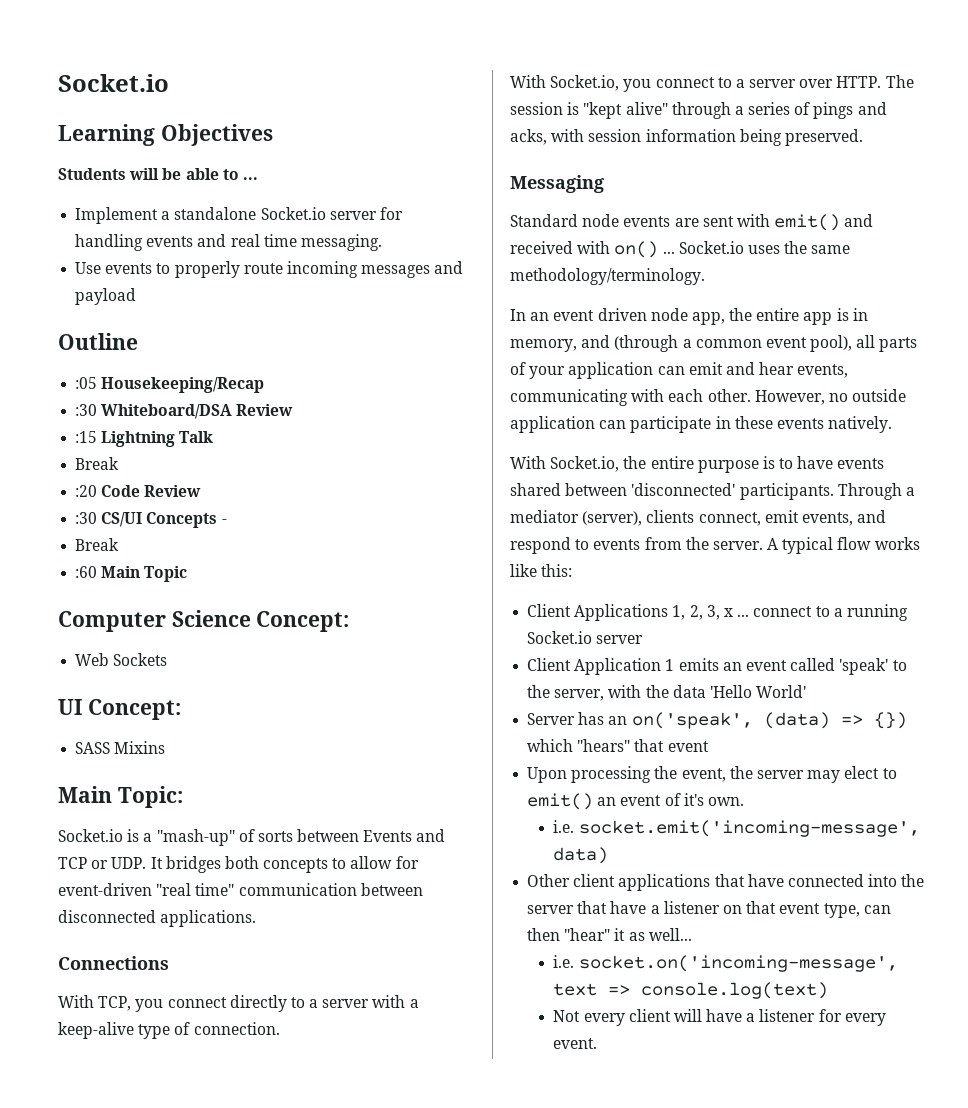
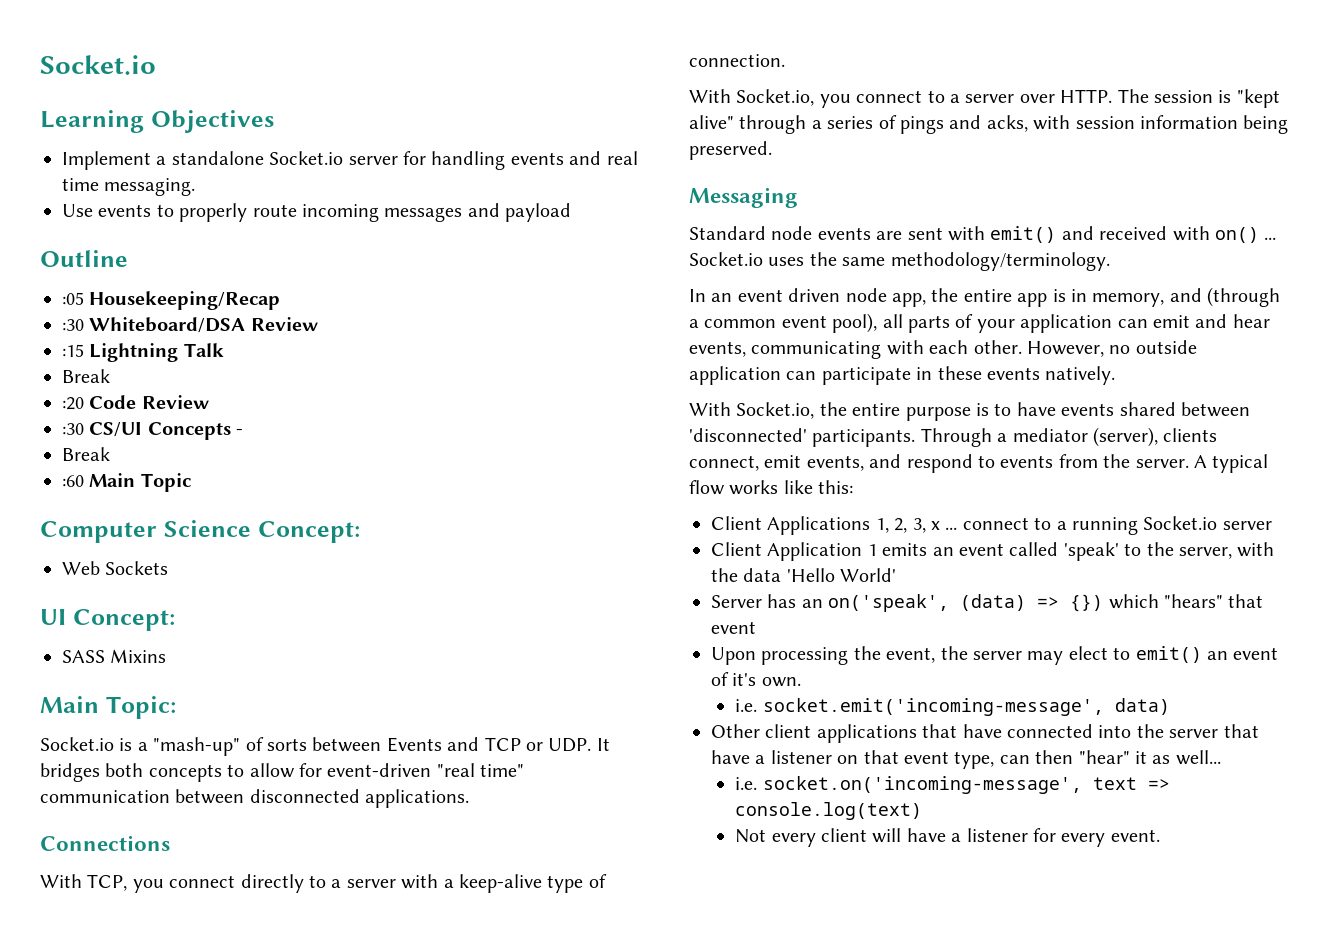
[58,168,258,180] // Students will be able to ... -> (274, 121) none

